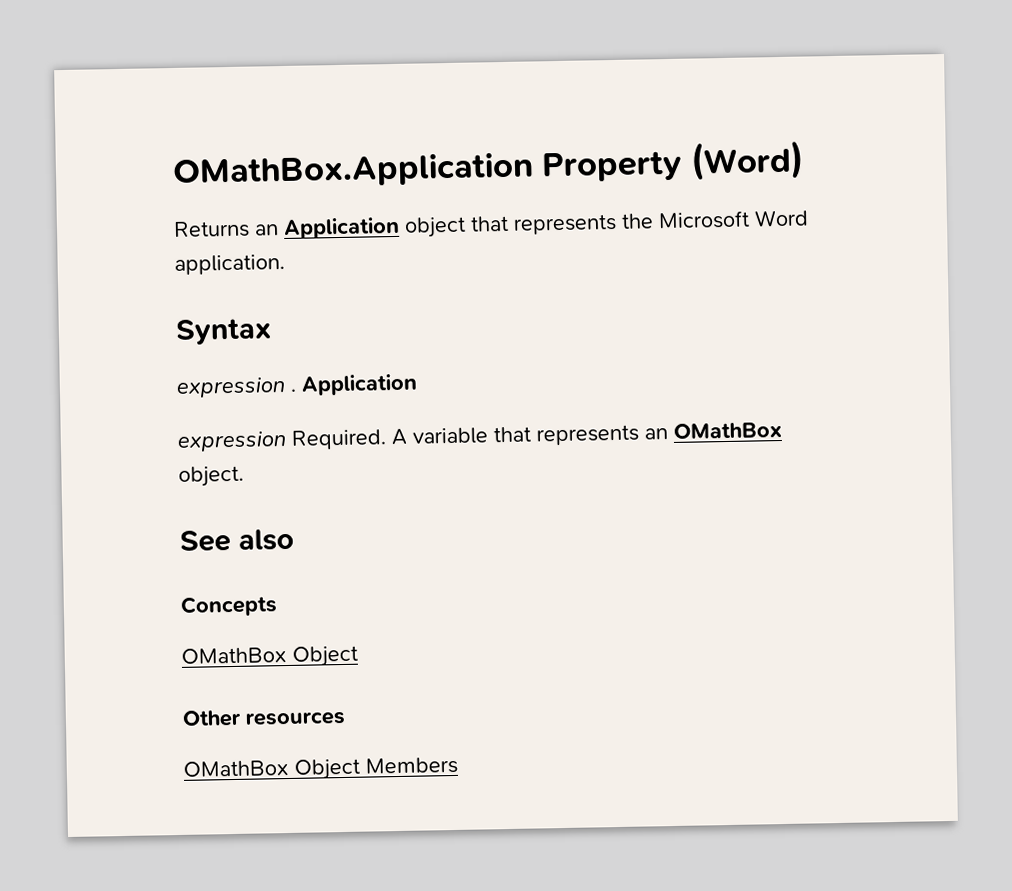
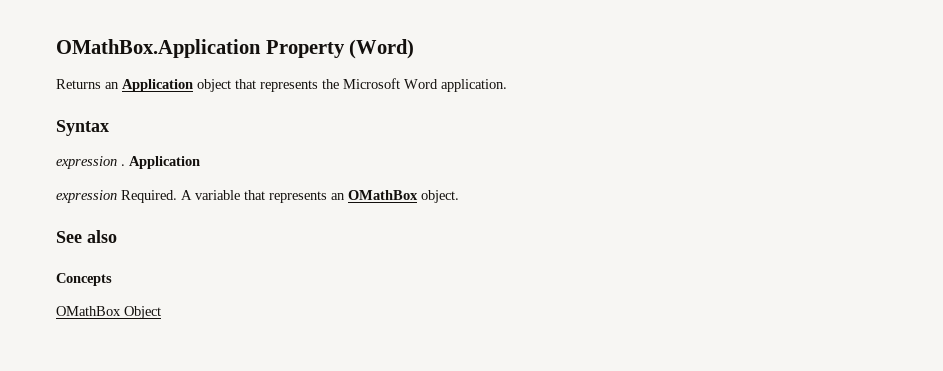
[182,709,346,727] [183,756,458,780] // Other resources // OMathBox Object Members -> (161, 312) none

